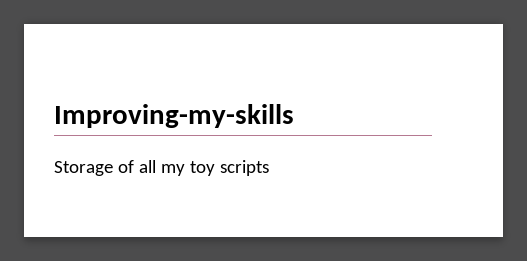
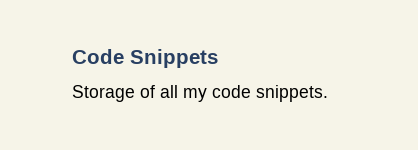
[54,104,294,128] Improving-my-skills -> [72,49,218,68] Code Snippets
[189,160,269,176] toy scripts -> [212,85,328,102] code snippets.

